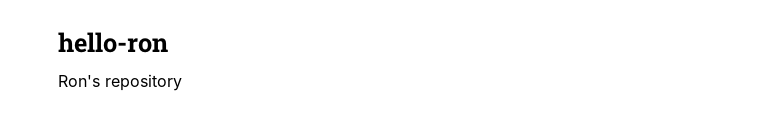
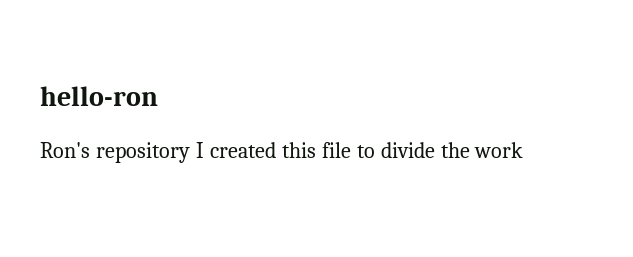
(182, 82) none -> [195,142,524,158] I created this file to divide the work

